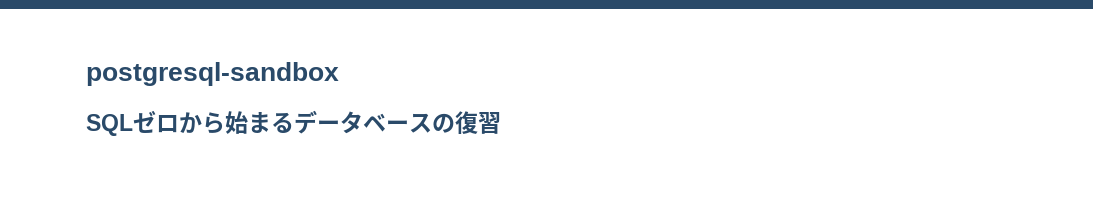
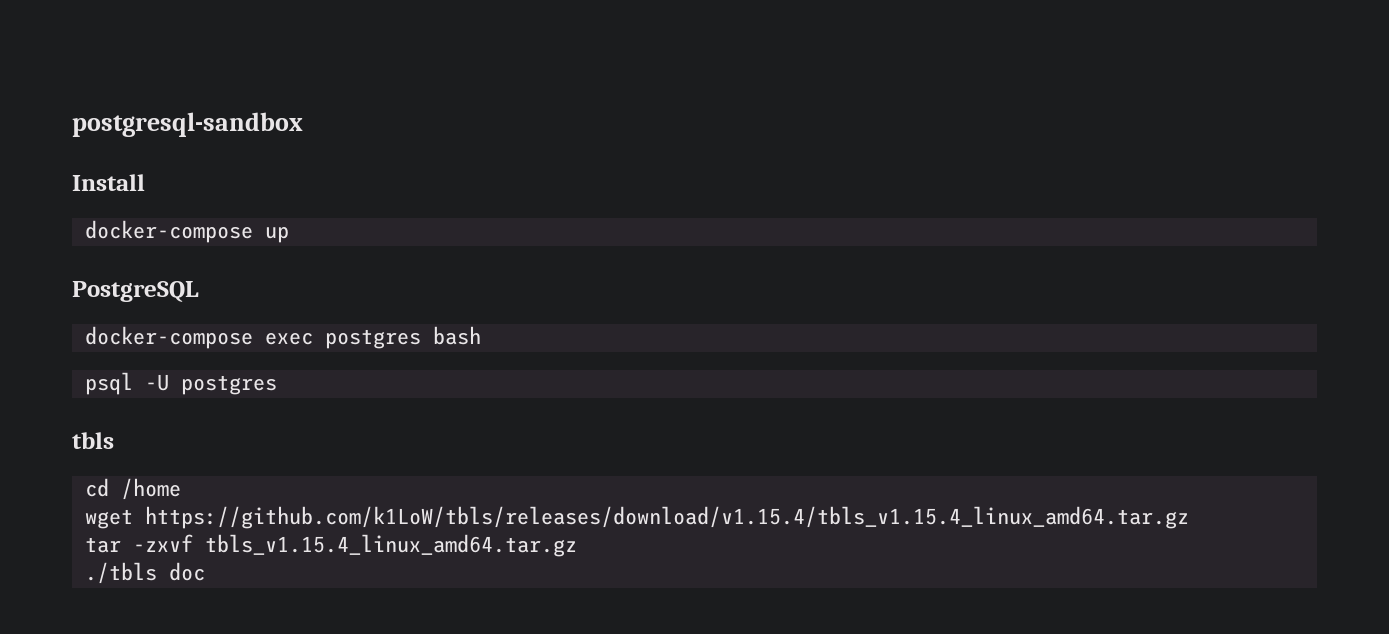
[86,110,501,136] SQLゼロから始まるデータベースの復習 -> [72,174,145,191] [85,220,290,243] [72,281,199,302] [85,326,482,349] [85,372,278,395] [72,432,114,449] [85,478,182,500] [85,506,1190,529] [85,534,578,557] [85,562,206,584] Install // docker-compose up // PostgreSQL // docker-compose exec postgres bash // psql -U postgres // tbls // cd /home // wget https://github.com/k1LoW/tbls/releases/download/v1.15.4/tbls_v1.15.4_linux_amd64.tar.gz // tar -zxvf tbls_v1.15.4_linux_amd64.tar.gz // ./tbls doc

